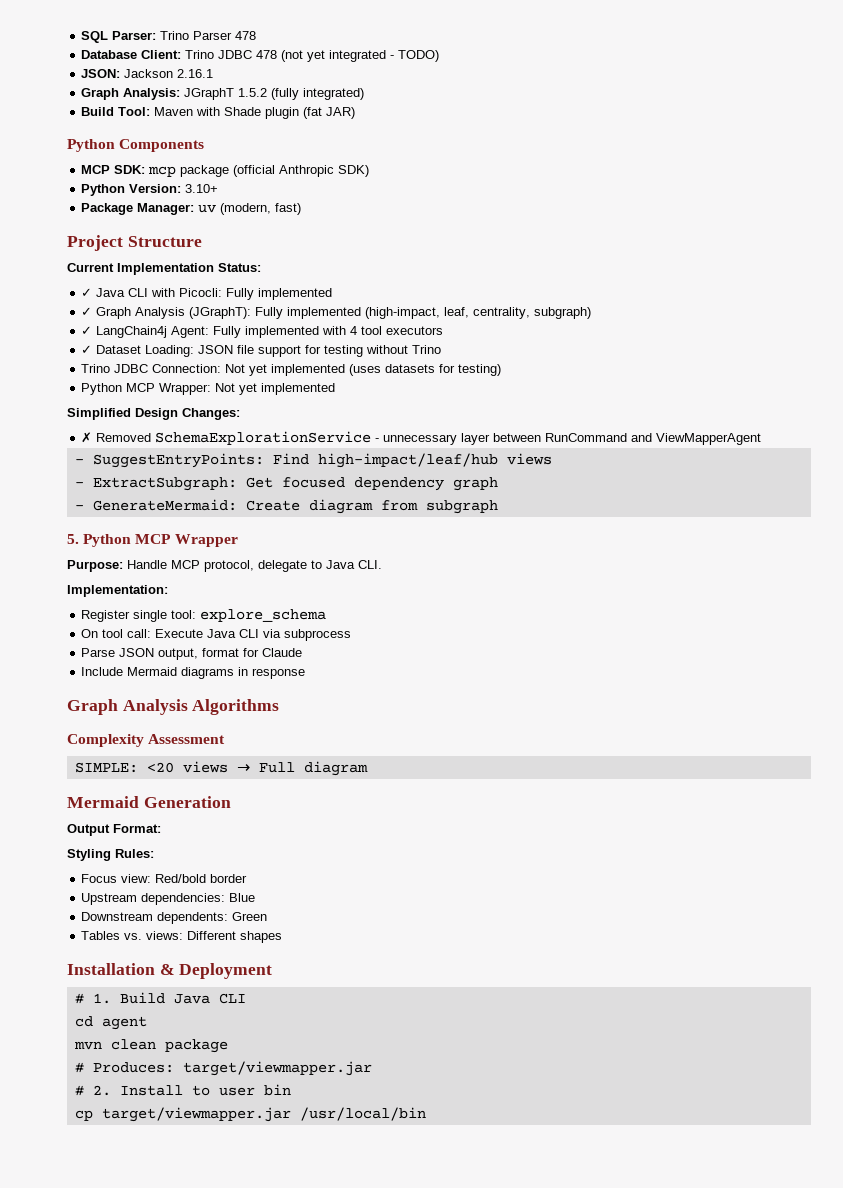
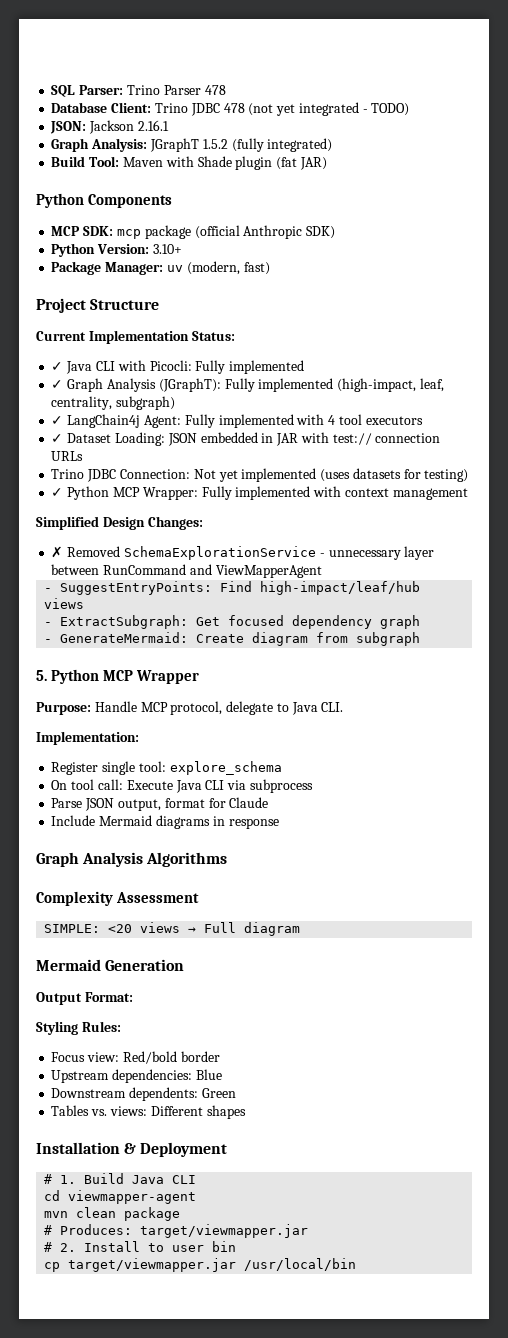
[237,345,442,357] file support for testing without Trino -> [200,432,441,446] [51,451,84,461] embedded in JAR with test:// connection URLs
(502, 370) none -> [51,488,64,497] ✓
[215,383,336,395] Not yet implemented -> [201,486,468,500] Fully implemented with context management
[101,1016,147,1030] agent -> [68,1190,197,1204] viewmapper-agent

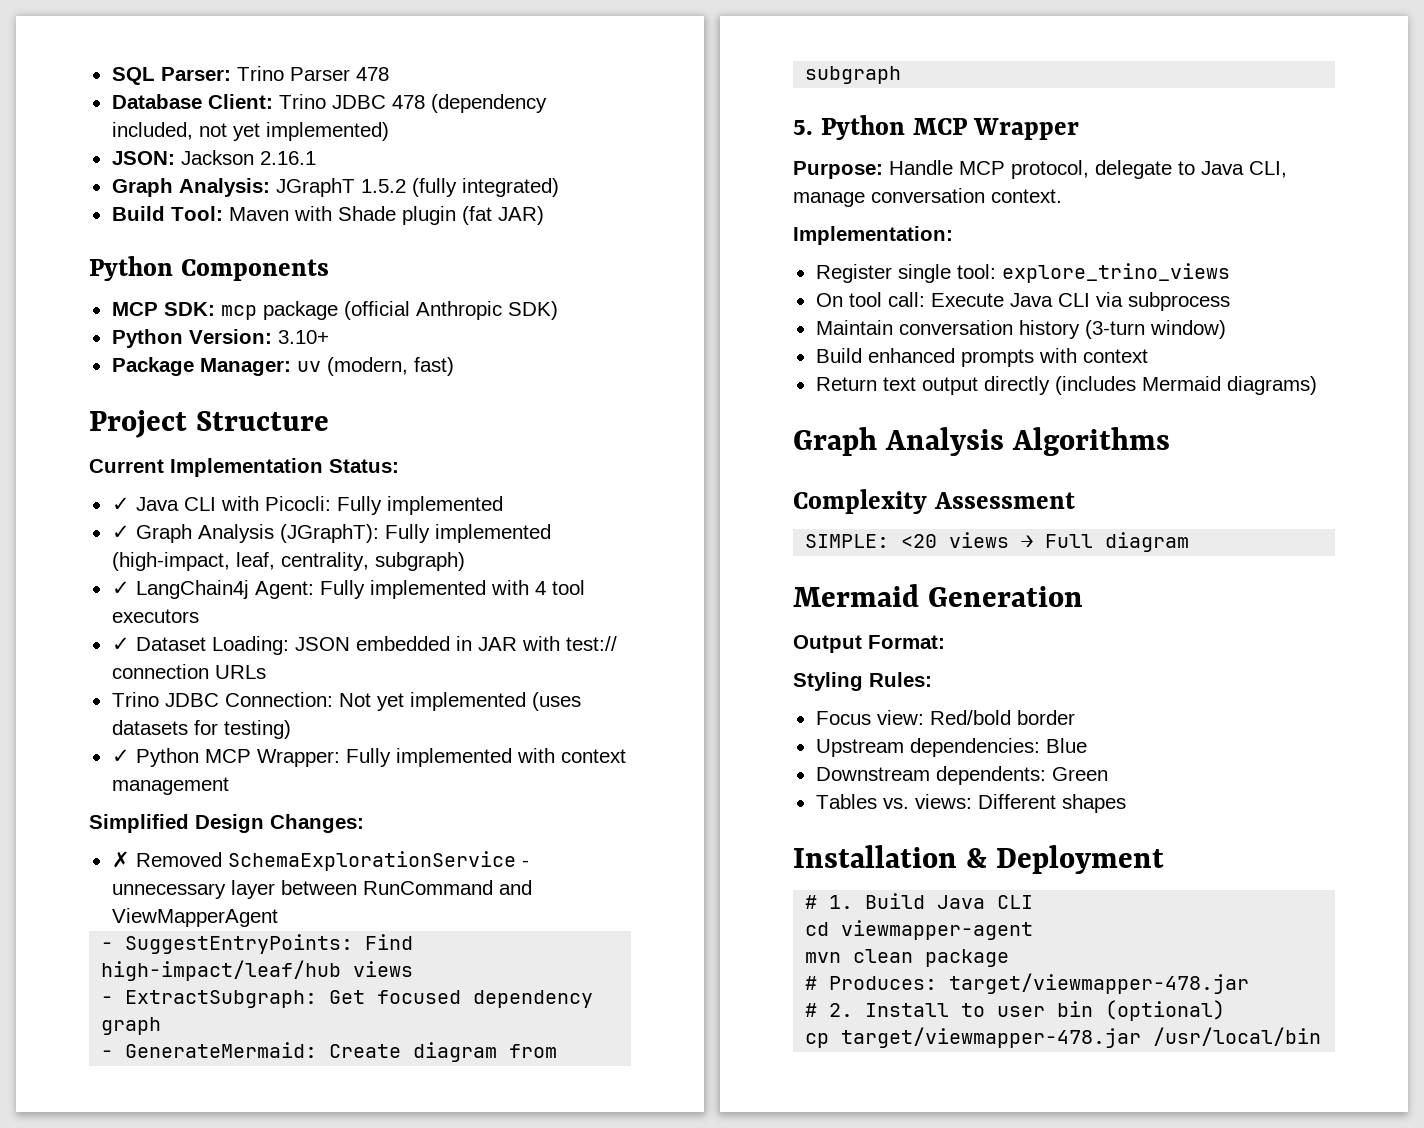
[248,102,410,116] (not yet integrated - TODO) -> [430,94,547,113] [111,122,389,141] (dependency included, not yet implemented)
[321,702,344,712] CLI. -> [1249,161,1287,178] [793,188,1062,207] CLI, manage conversation context.
[169,761,282,775] explore_schema -> [1001,263,1230,283] explore_trino_views
[51,797,269,811] [51,815,279,829] Parse JSON output, format for Claude // Include Mermaid diagrams in response -> [815,320,1226,339] [815,348,1148,367] [815,376,1317,395] Maintain conversation history (3-turn window) // Build enhanced prompts with context // Return text output directly (includes Mermaid diagrams)
[140,1224,309,1238] target/viewmapper.jar -> [949,973,1250,994] target/viewmapper-478.jar
(237, 1246) none -> [1105,1000,1226,1021] (optional)
[68,1258,237,1272] target/viewmapper.jar -> [841,1027,1142,1048] target/viewmapper-478.jar

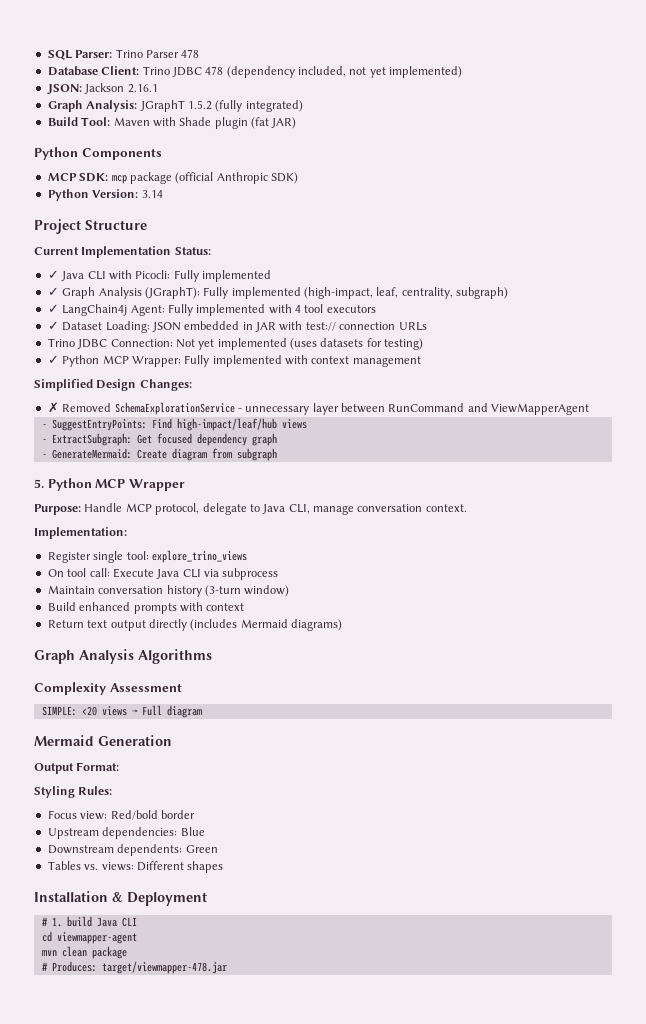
[277,330,329,344] [111,357,454,376] 3.10+ // Package Manager: uv (modern, fast) -> [141,190,163,198] 3.14
[865,893,926,909] Build -> [66,916,92,927] build
[805,1000,1226,1021] [805,1027,1322,1048] // # 2. Install to user bin (optional) // cp target/viewmapper-478.jar /usr/local/bin -> (227, 967) none

